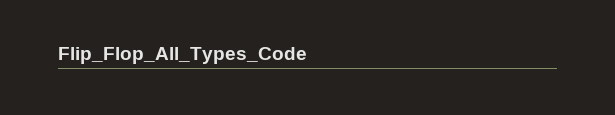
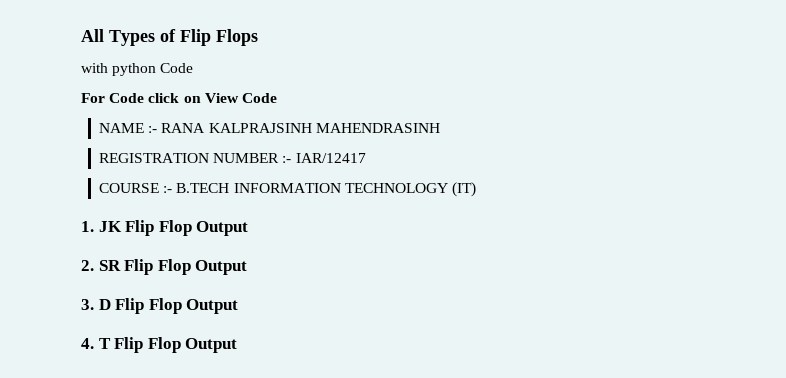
[58,47,307,64] Flip_Flop_All_Types_Code -> [81,29,258,46] [81,63,194,76] [81,93,277,103] [99,123,440,133] [99,153,366,163] [99,182,476,197] [81,220,249,236] [81,259,248,275] [81,298,239,314] [81,337,238,353] All Types of Flip Flops // with python Code // For Code click on View Code // NAME :- RANA KALPRAJSINH MAHENDRASINH // REGISTRATION NUMBER :- IAR/12417 // COURSE :- B.TECH INFORMATION TECHNOLOGY (IT) // 1. JK Flip Flop Output // 2. SR Flip Flop Output // 3. D Flip Flop Output // 4. T Flip Flop Output

